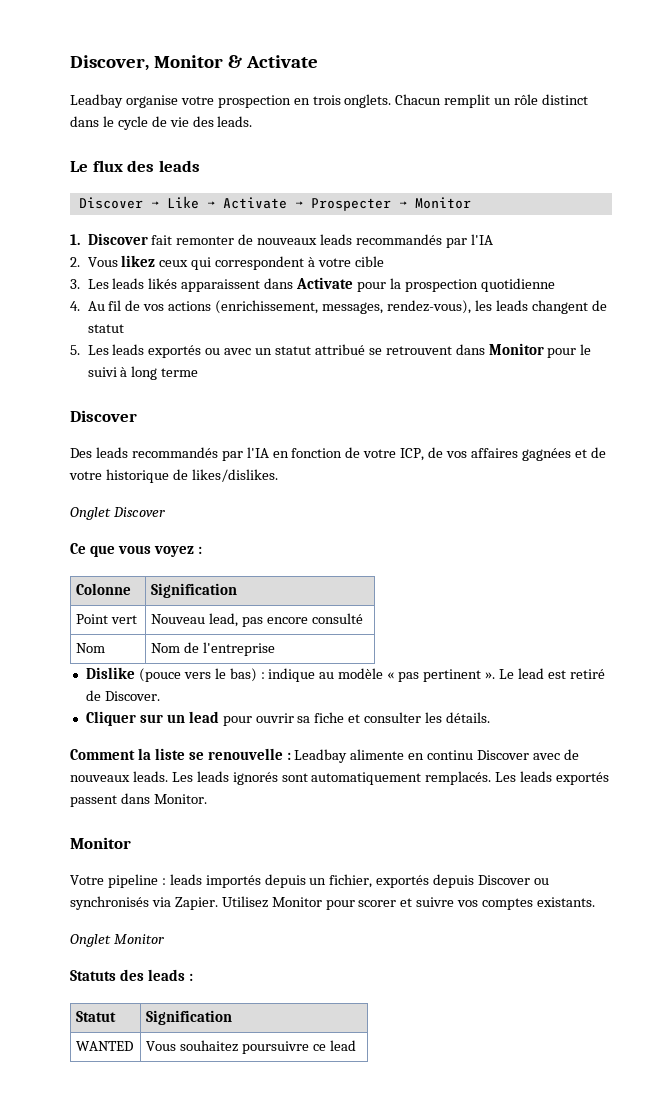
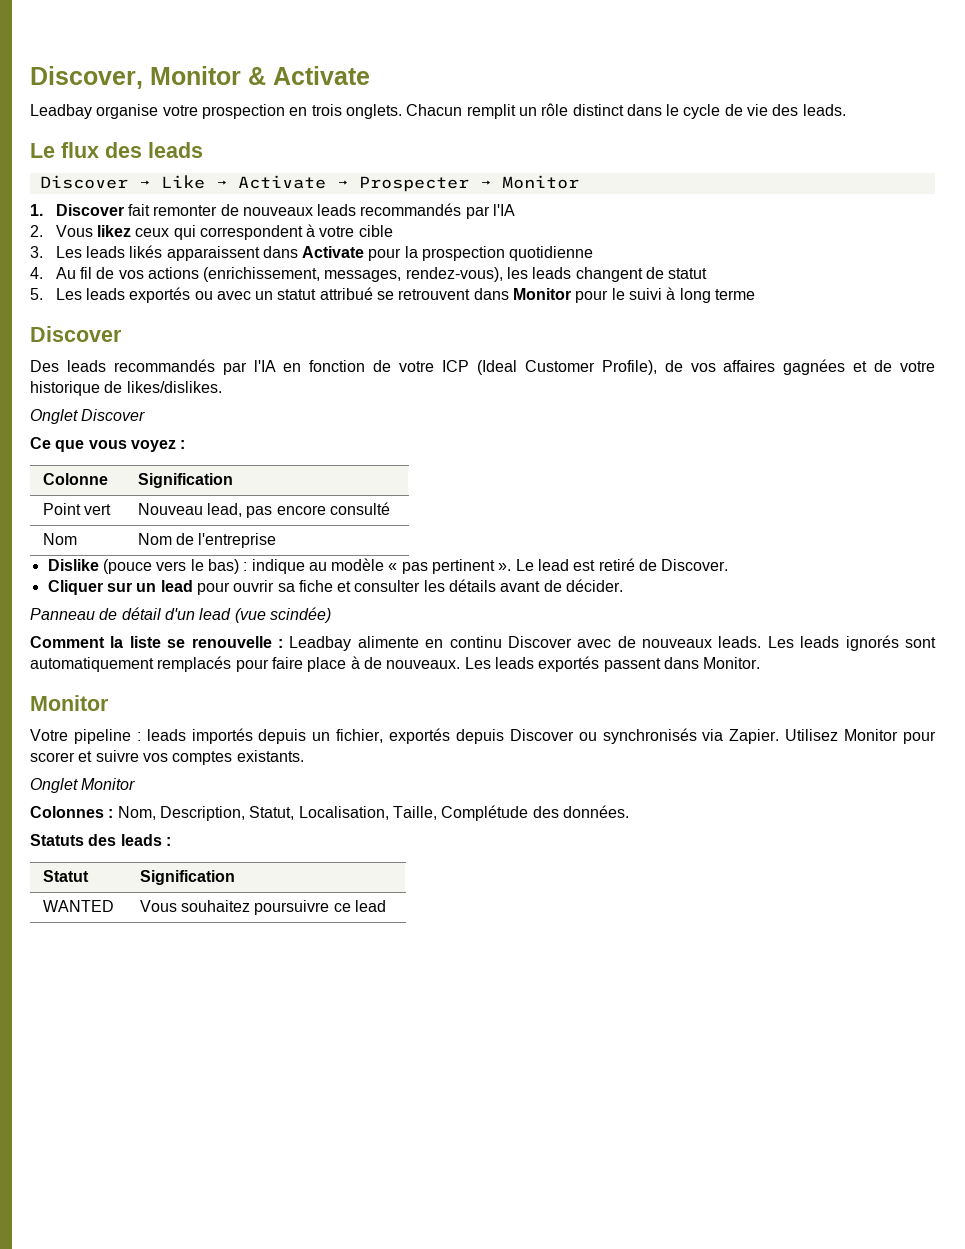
[400,448,425,461] ICP, -> [442,360,657,375] ICP (Ideal Customer Profile),
[446,712,491,723] détails. -> [449,579,624,592] [30,607,331,623] détails avant de décider. // Panneau de détail d'un lead (vue scindée)
[425,771,492,785] remplacés. -> [157,656,461,672] remplacés pour faire place à de nouveaux.
(164, 939) none -> [30,805,629,821] // Colonnes : Nom, Description, Statut, Localisation, Taille, Complétude des données.

